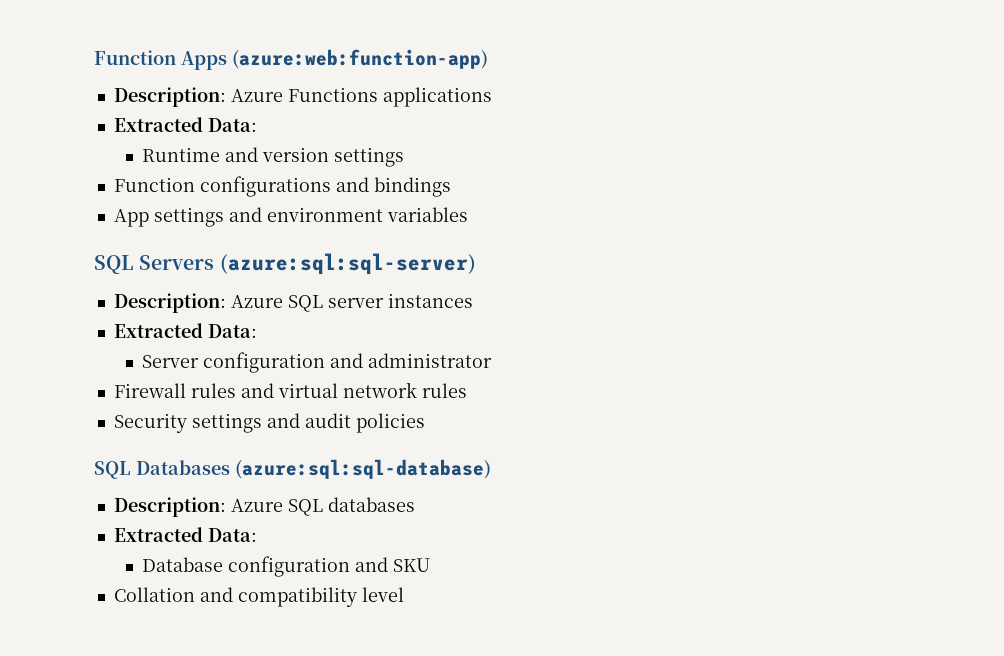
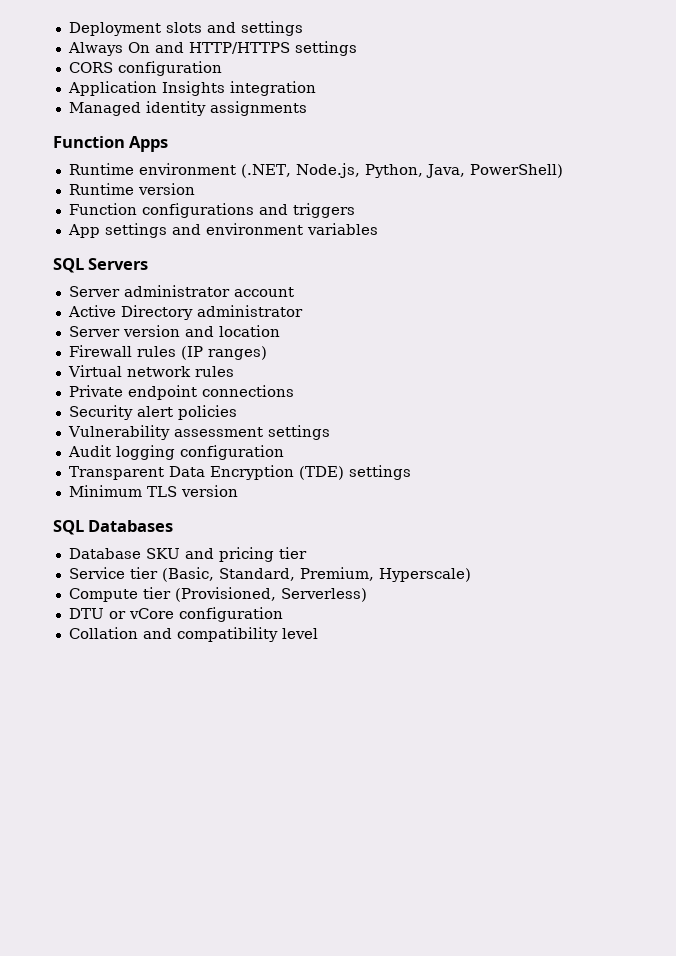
[94,49,488,70] [113,87,492,107] [113,117,257,132] [142,147,405,167] Function Apps (azure:web:function-app) // Description: Azure Functions applications // Extracted Data: // Runtime and version settings -> [68,21,303,36] [67,41,357,56] [68,61,222,76] [67,81,316,96] [68,101,307,116] [53,136,169,152] [68,163,563,178] [68,183,195,195] Deployment slots and settings // Always On and HTTP/HTTPS settings // CORS configuration // Application Insights integration // Managed identity assignments // Function Apps // Runtime environment (.NET, Node.js, Python, Java, PowerShell) // Runtime version
[373,177,451,197] bindings -> [292,203,355,218] triggers
[219,253,476,275] [113,293,473,313] [113,323,257,338] [142,352,493,373] (azure:sql:sql-server) // Description: Azure SQL server instances // Extracted Data: // Server configuration and administrator -> [68,285,294,297] [67,305,303,320] [68,325,280,337] // Server administrator account // Active Directory administrator // Server version and location
[240,383,338,398] and virtual -> [180,346,267,360] [67,365,122,377] (IP ranges) // Virtual
[113,413,425,433] [94,459,491,479] [113,497,415,517] [113,527,257,542] [142,556,431,577] Security settings and audit policies // SQL Databases (azure:sql:sql-database) // Description: Azure SQL databases // Extracted Data: // Database configuration and SKU -> [68,385,294,400] [68,405,237,420] [67,425,330,440] [67,445,284,460] [68,465,411,480] [68,485,238,497] [53,520,174,535] [68,547,307,562] [68,567,471,582] [68,587,367,602] [68,607,283,622] Private endpoint connections // Security alert policies // Vulnerability assessment settings // Audit logging configuration // Transparent Data Encryption (TDE) settings // Minimum TLS version // SQL Databases // Database SKU and pricing tier // Service tier (Basic, Standard, Premium, Hyperscale) // Compute tier (Provisioned, Serverless) // DTU or vCore configuration

